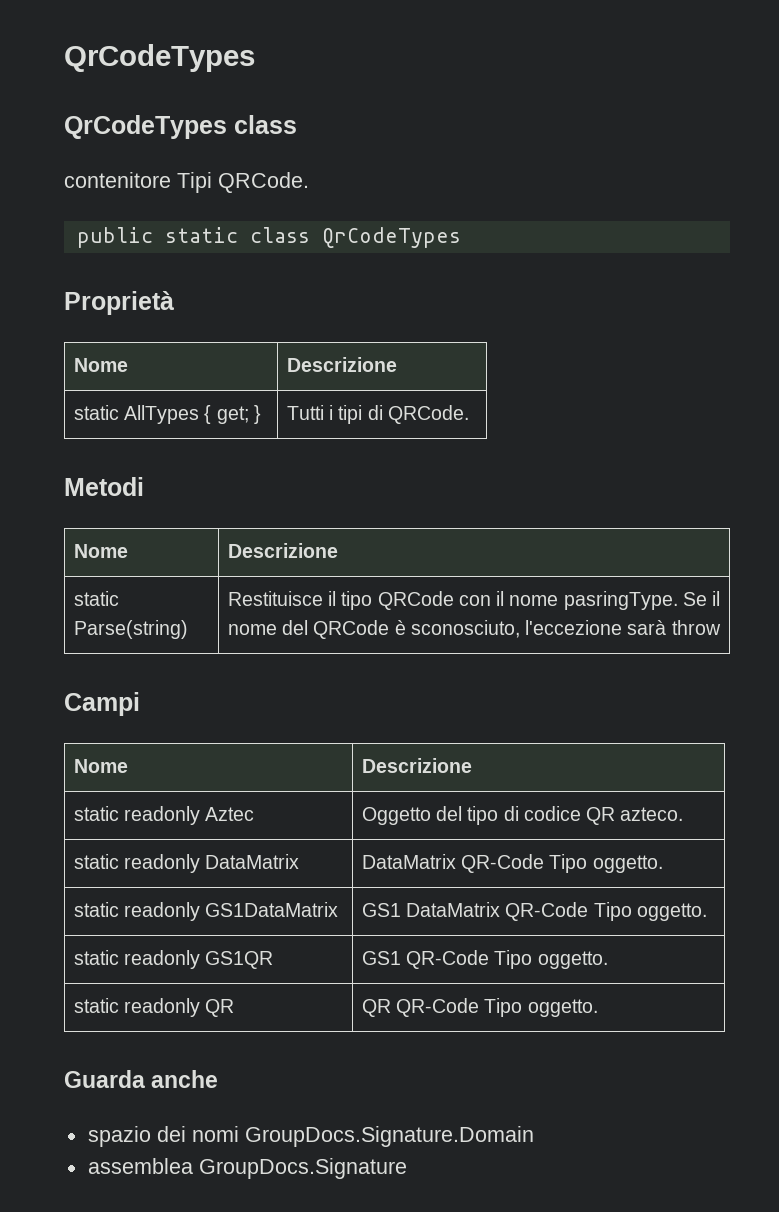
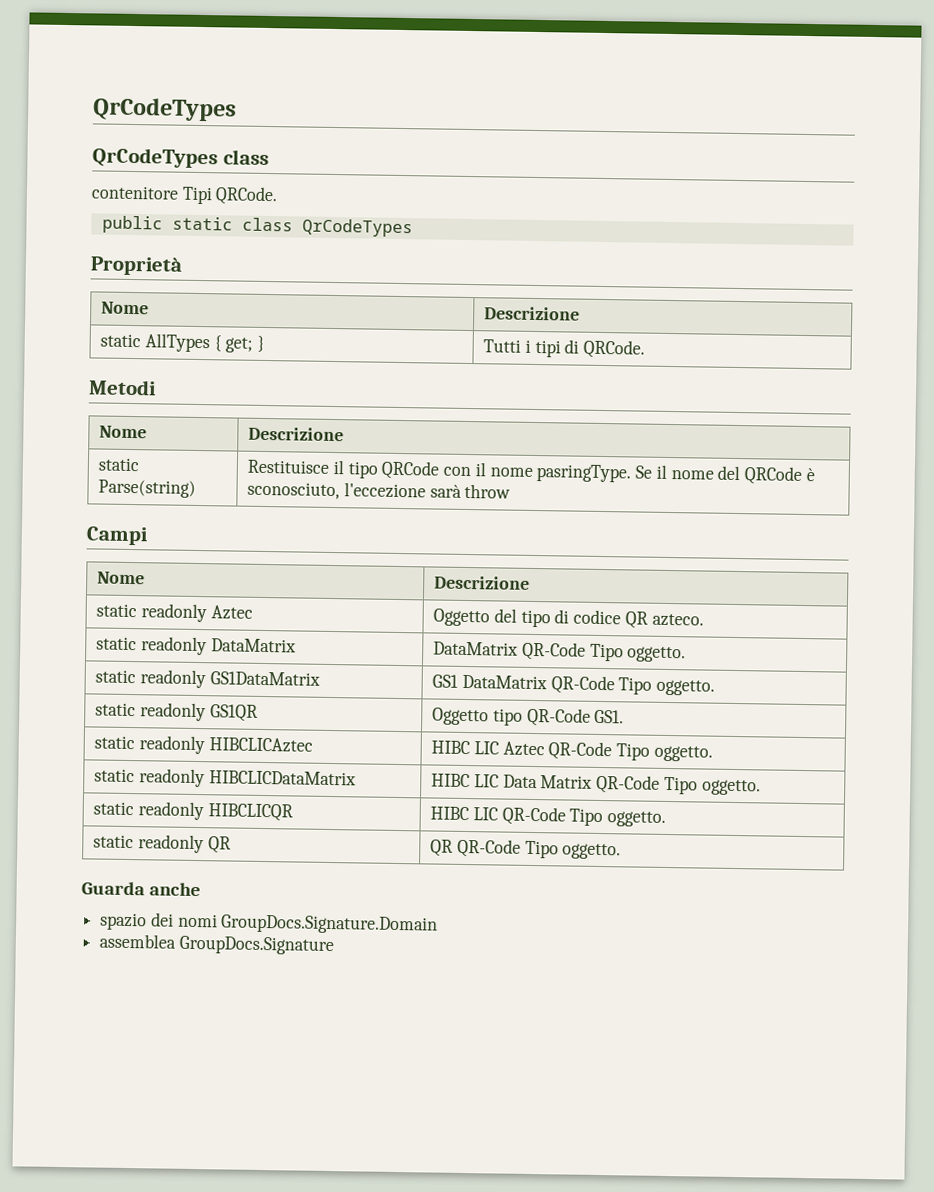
[361,951,401,965] GS1 -> [432,707,625,727] [94,735,313,755] [431,740,713,762] [94,768,356,788] [431,773,761,796] [93,801,293,822] [430,806,499,821] Oggetto tipo QR-Code GS1. // static readonly HIBCLICAztec | HIBC LIC Aztec QR-Code Tipo oggetto. // static readonly HIBCLICDataMatrix | HIBC LIC Data Matrix QR-Code Tipo oggetto. // static readonly HIBCLICQR | HIBC LIC

